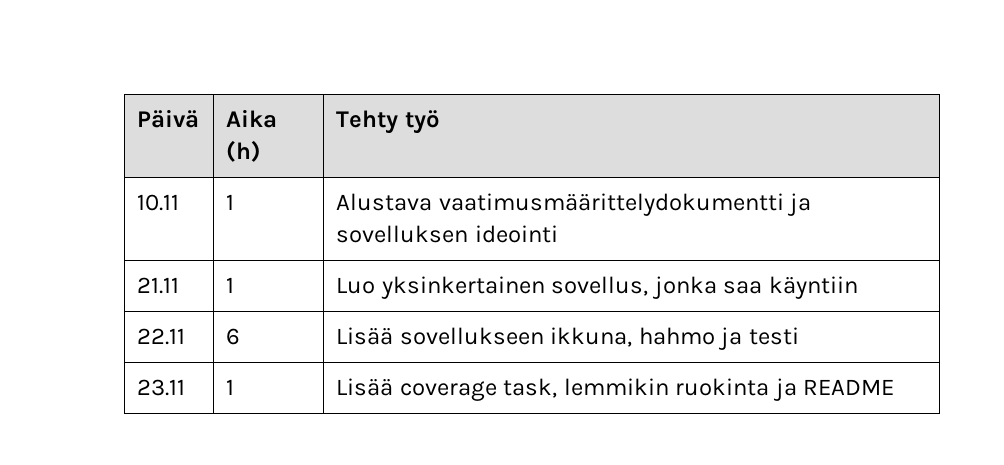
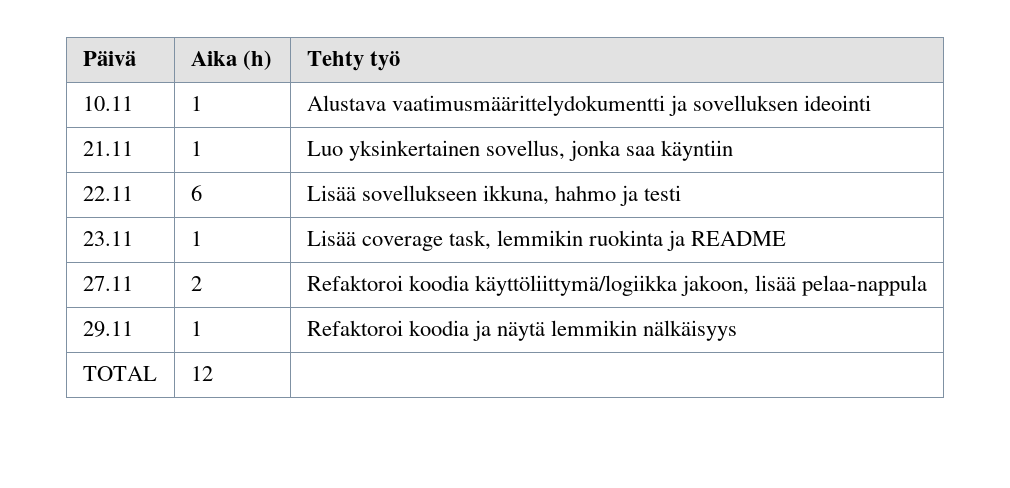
(895, 387) none -> [82,276,133,291] [190,276,202,291] [306,275,928,296] [82,321,133,337] [190,321,202,336] [306,320,738,341] [82,366,157,381] [190,366,213,381] // 27.11 | 2 | Refaktoroi koodia käyttöliittymä/logiikka jakoon, lisää pelaa-nappula // 29.11 | 1 | Refaktoroi koodia ja näytä lemmikin nälkäisyys // TOTAL | 12 |

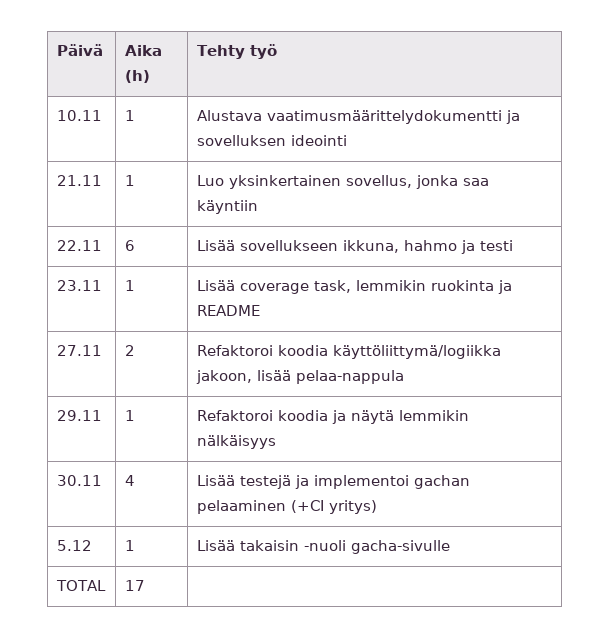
(738, 330) none -> [56,475,102,486] [124,475,135,486] [196,475,470,489] [196,500,377,514] [56,540,92,551] [124,540,135,551] [196,540,450,554] // 30.11 | 4 | Lisää testejä ja implementoi gachan pelaaminen (+CI yritys) // 5.12 | 1 | Lisää takaisin -nuoli gacha-sivulle
[190,366,213,381] 12 -> [124,580,145,591] 17

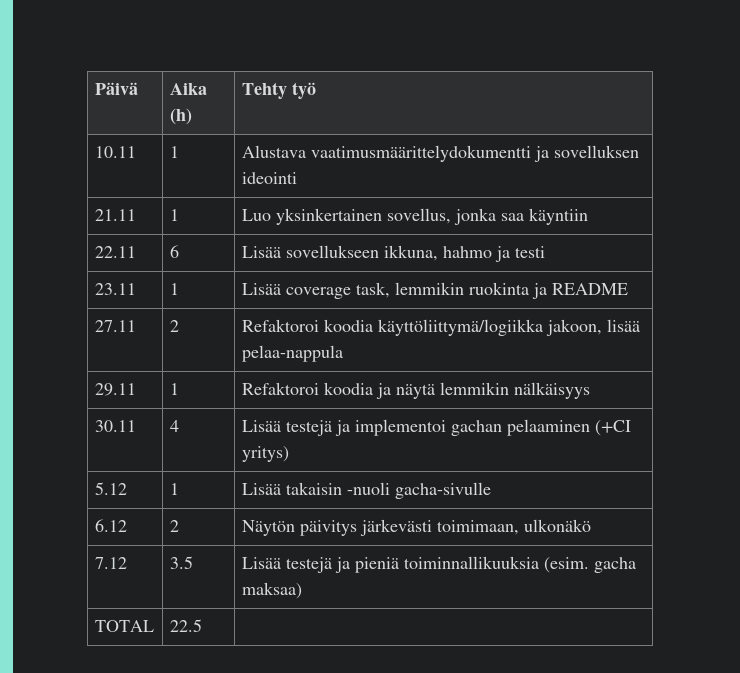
(450, 547) none -> [94,519,127,532] [169,520,179,532] [241,519,591,536] [94,557,127,569] [169,556,193,569] [241,556,636,573] [241,582,302,599] // 6.12 | 2 | Näytön päivitys järkevästi toimimaan, ulkonäkö // 7.12 | 3.5 | Lisää testejä ja pieniä toiminnallikuuksia (esim. gacha maksaa)
[124,580,145,591] 17 -> [169,619,202,632] 22.5

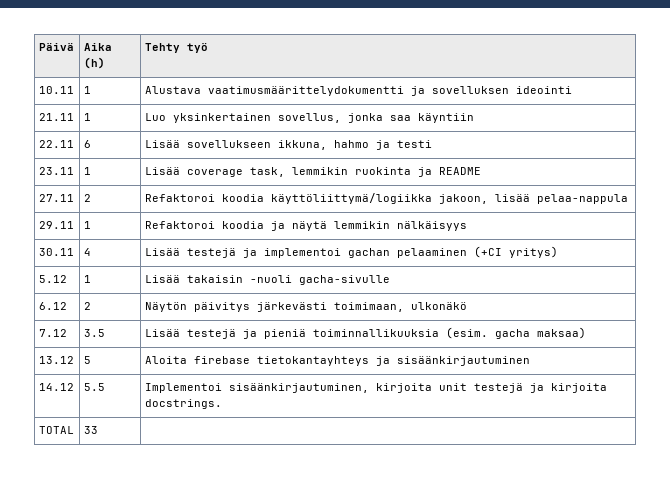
(302, 590) none -> [38,356,74,364] [83,356,91,364] [144,356,530,366] [38,383,74,391] [83,383,105,391] [144,383,607,393] [144,399,222,409] // 13.12 | 5 | Aloita firebase tietokantayhteys ja sisäänkirjautuminen // 14.12 | 5.5 | Implementoi sisäänkirjautuminen, kirjoita unit testejä ja kirjoita docstrings.
[169,619,202,632] 22.5 -> [83,426,98,434] 33

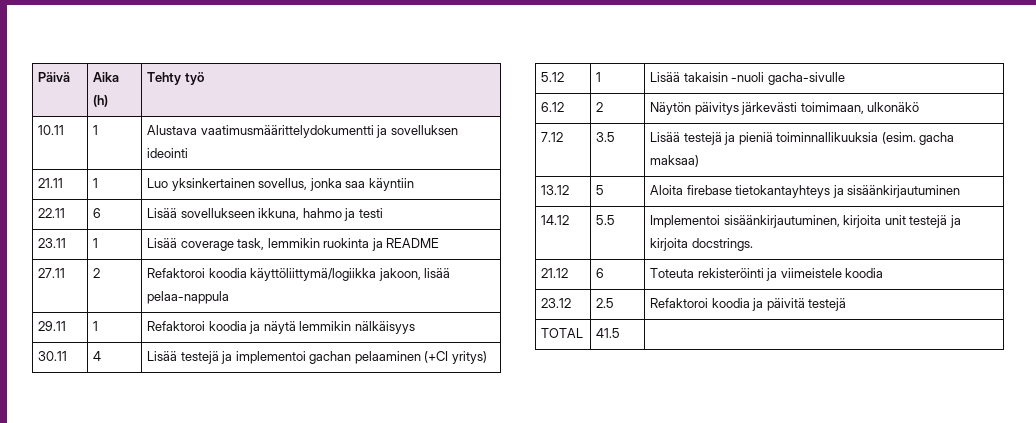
(222, 404) none -> [541,268,569,278] [596,268,605,278] [650,268,884,281] [541,298,572,308] [596,298,615,308] [650,298,847,311] // 21.12 | 6 | Toteuta rekisteröinti ja viimeistele koodia // 23.12 | 2.5 | Refaktoroi koodia ja päivitä testejä
[83,426,98,434] 33 -> [596,328,621,338] 41.5

